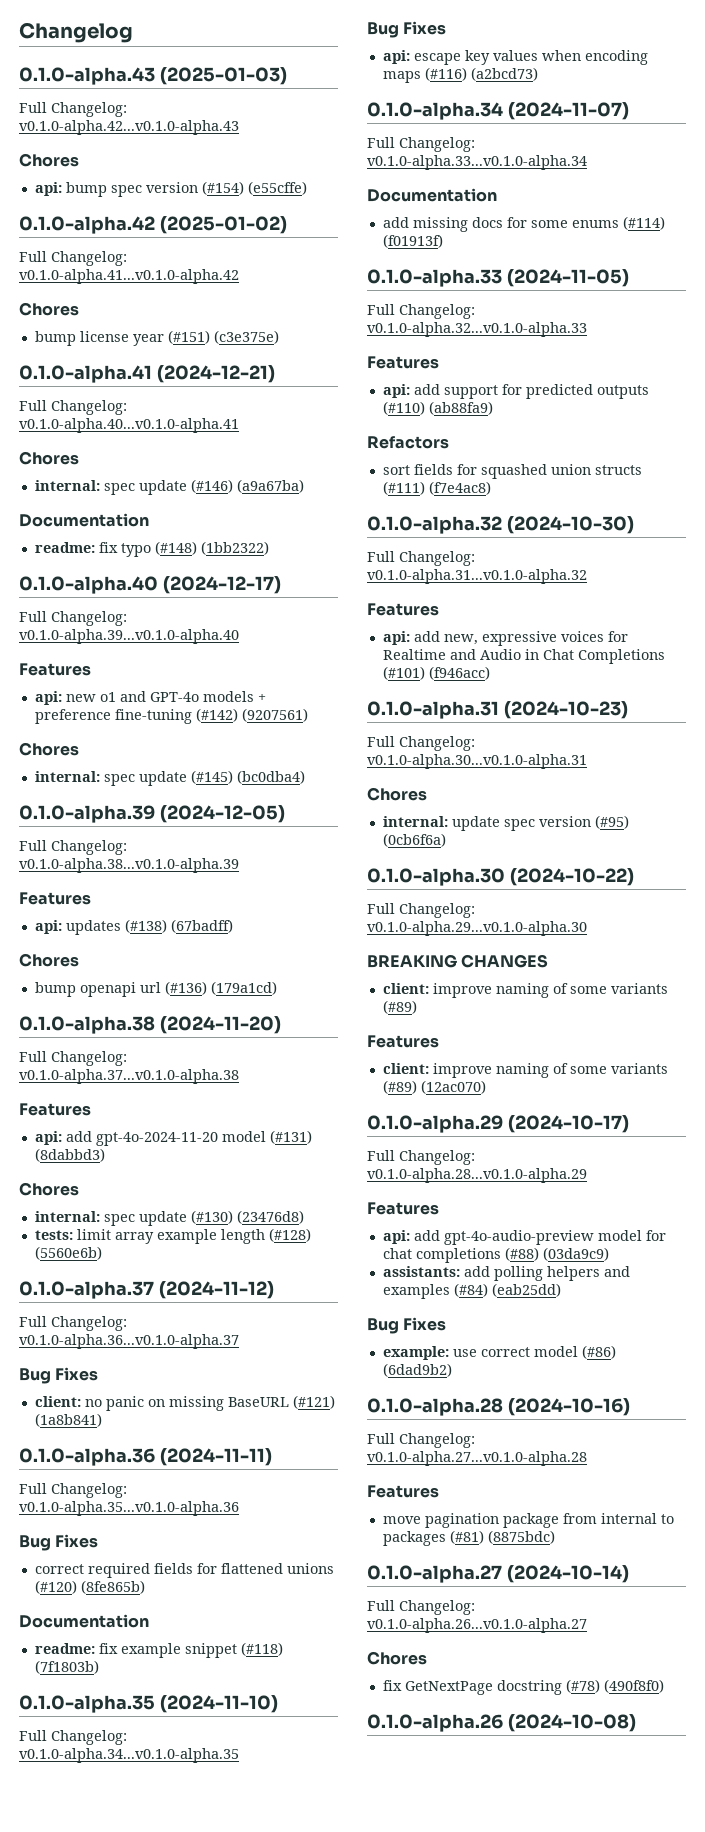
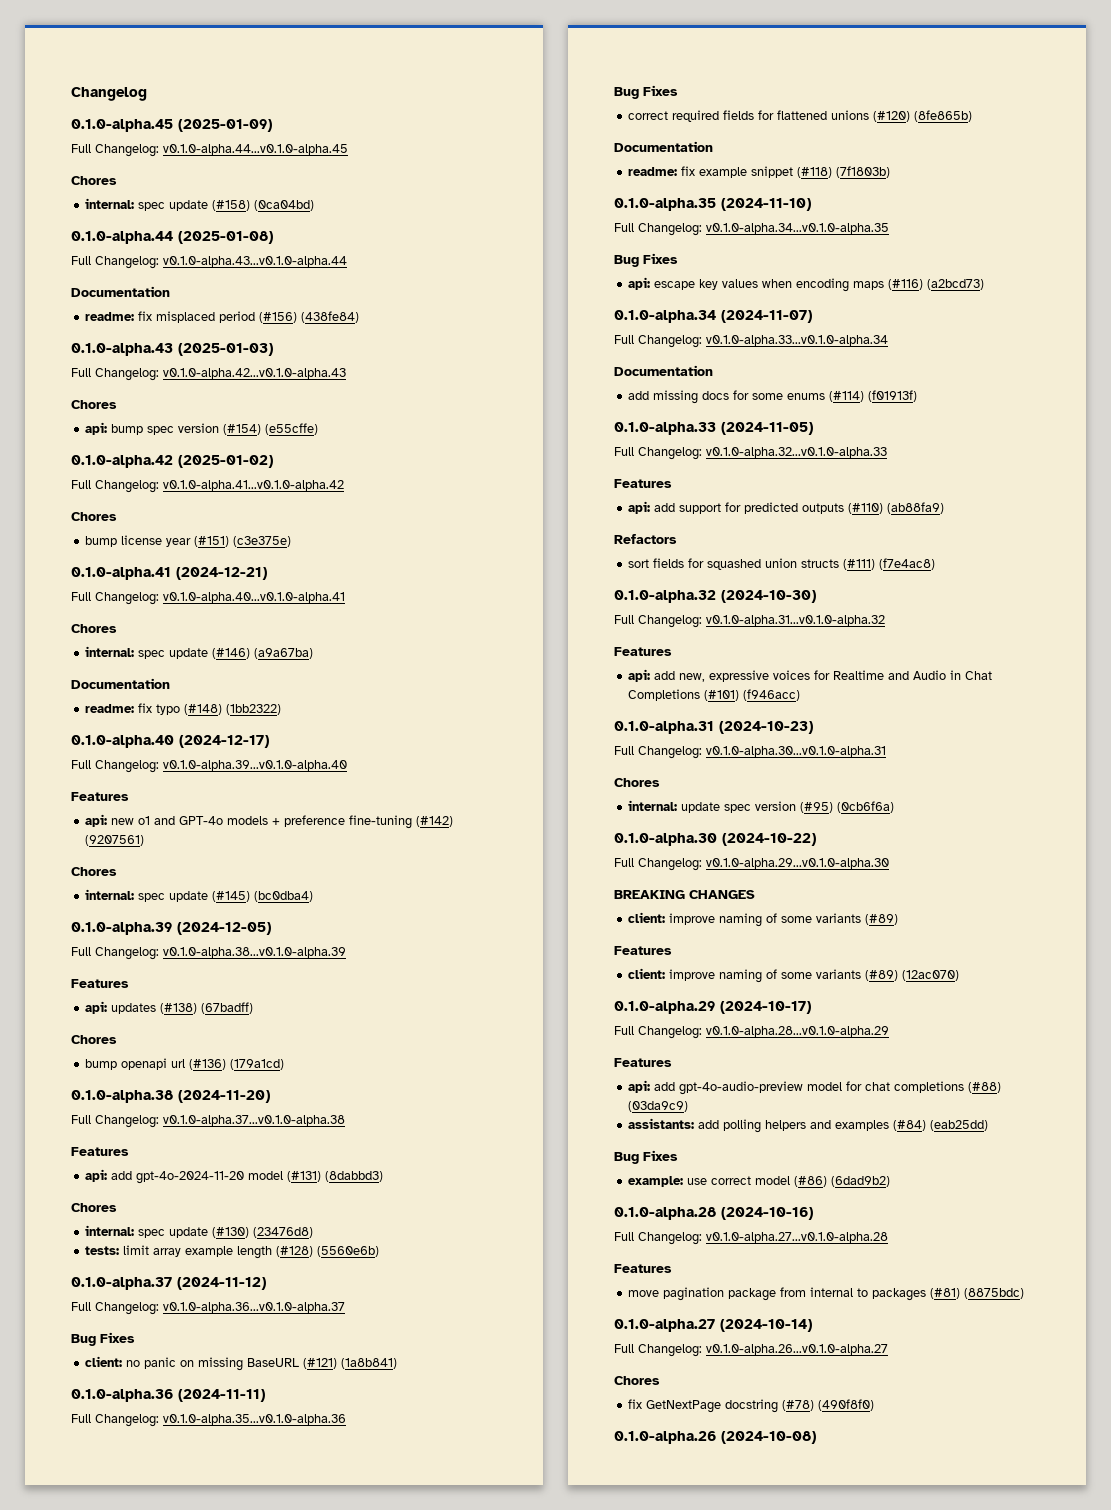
(133, 32) none -> [71,119,272,132] [71,144,348,157] [71,176,117,185] [85,198,315,211] [71,231,273,244] [71,256,347,269] [71,286,170,297] [85,311,360,323] // 0.1.0-alpha.45 (2025-01-09) // Full Changelog: v0.1.0-alpha.44...v0.1.0-alpha.45 // Chores // internal: spec update (#158) (0ca04bd) // 0.1.0-alpha.44 (2025-01-08) // Full Changelog: v0.1.0-alpha.43...v0.1.0-alpha.44 // Documentation // readme: fix misplaced period (#156) (438fe84)

